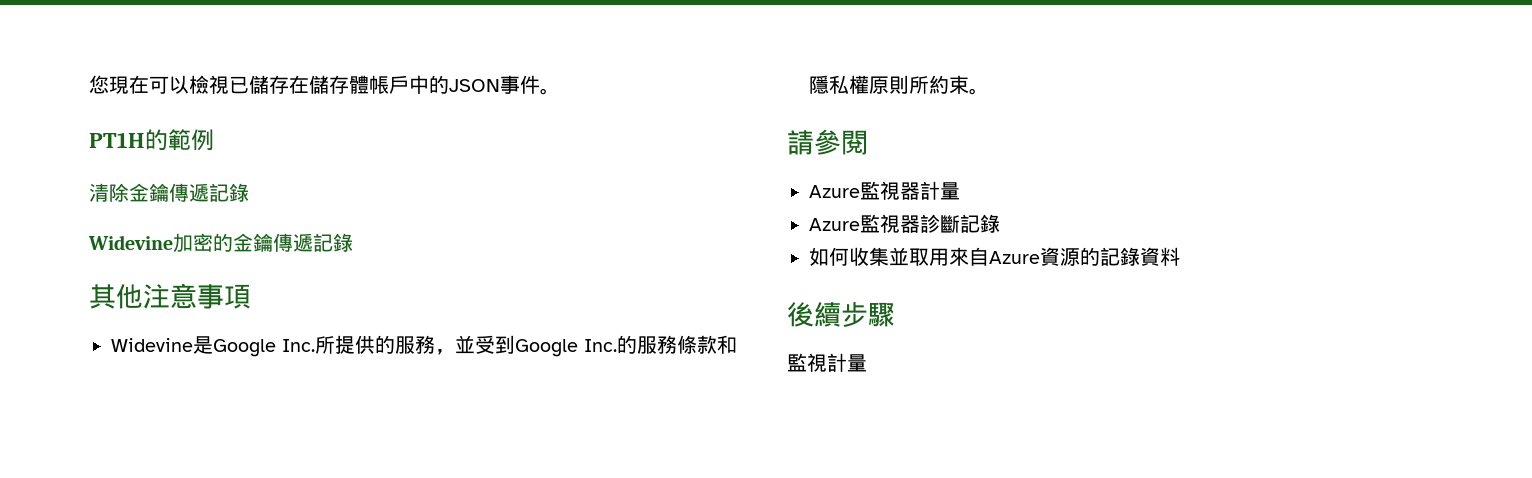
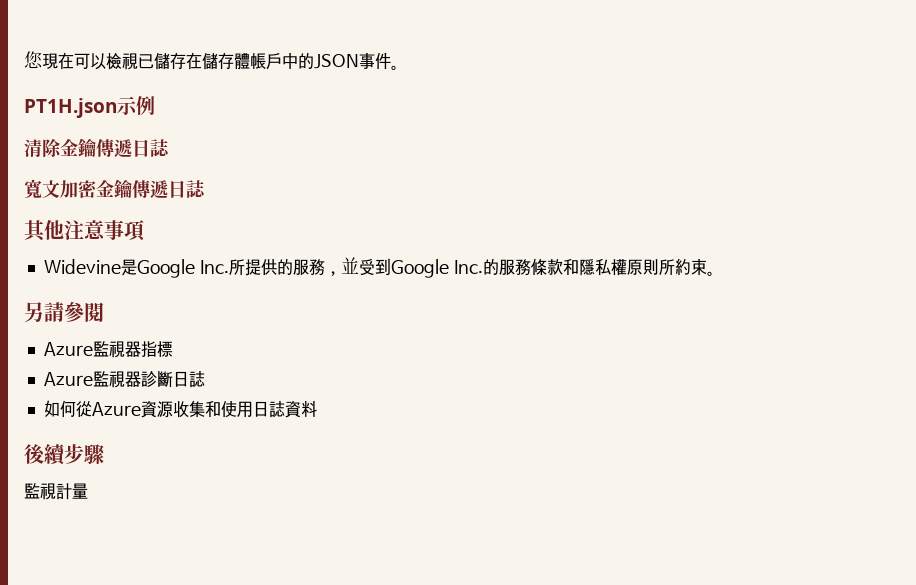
[89,129,191,151] PT1H的範 -> [24,96,138,118] PT1H.json示
[209,183,249,202] [88,233,353,253] 記錄 // Widevine加密的金鑰傳遞記錄 -> [132,139,170,157] [24,179,206,199] 日誌 // 寬文加密金鑰傳遞日誌
(989, 91) none -> [24,302,44,322] 另
[920,181,960,200] 計量 -> [140,341,173,357] 指標
[960,214,1000,233] 記錄 -> [172,371,205,388] 日誌
[849,247,1140,266] 收集並取用來自Azure資源的記錄 -> [75,400,285,418] 從Azure資源收集和使用日誌

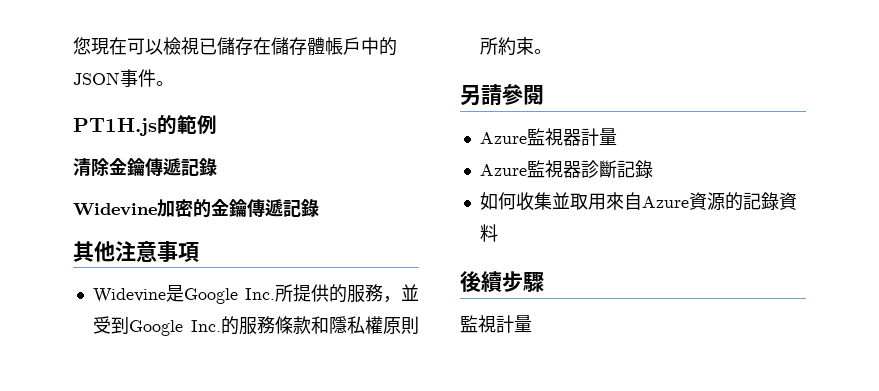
[24,96,138,118] PT1H.json示 -> [73,115,197,136] PT1H.js的範
[132,139,170,157] [24,179,206,199] 日誌 // 寬文加密金鑰傳遞日誌 -> [181,158,217,176] [73,199,319,218] 記錄 // Widevine加密的金鑰傳遞記錄
[140,341,173,357] 指標 -> [580,128,617,146] 計量
[172,371,205,388] 日誌 -> [616,160,653,178] 記錄
[75,400,285,418] 從Azure資源收集和使用日誌 -> [515,192,779,211] 收集並取用來自Azure資源的記錄

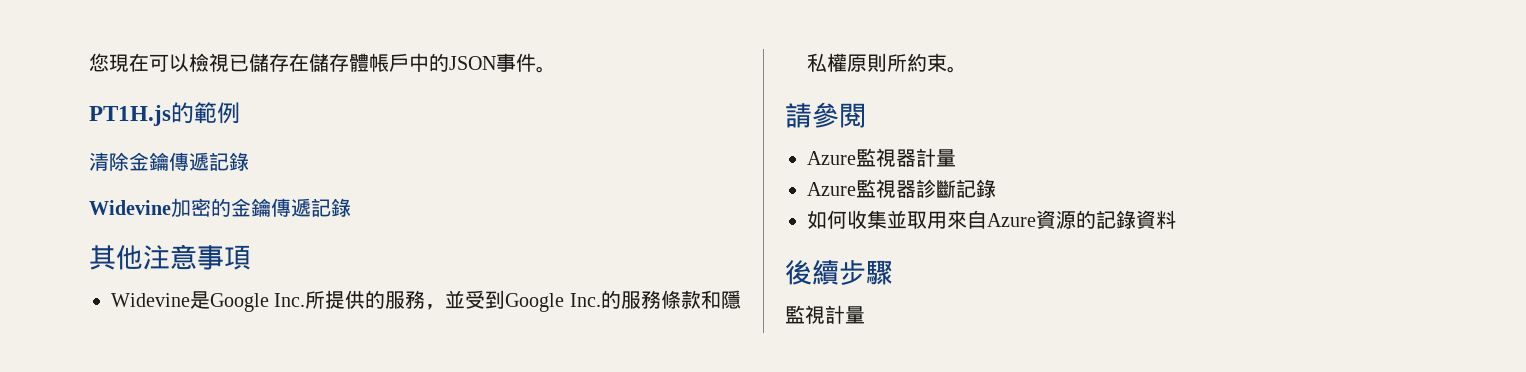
[460,85,481,106] 另 -> (967, 69) none

